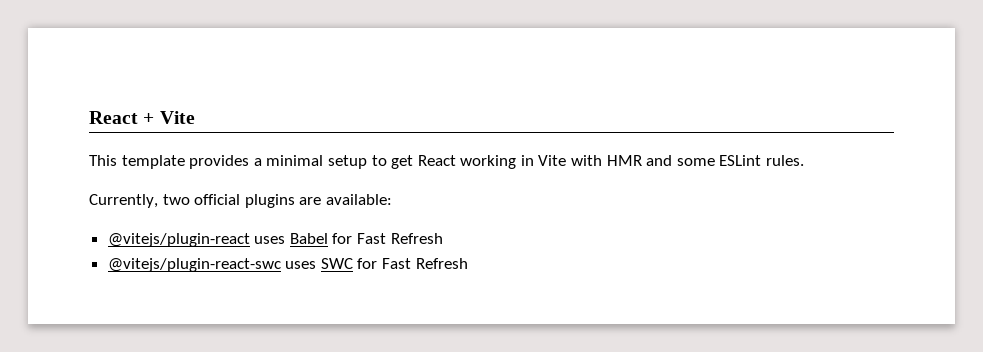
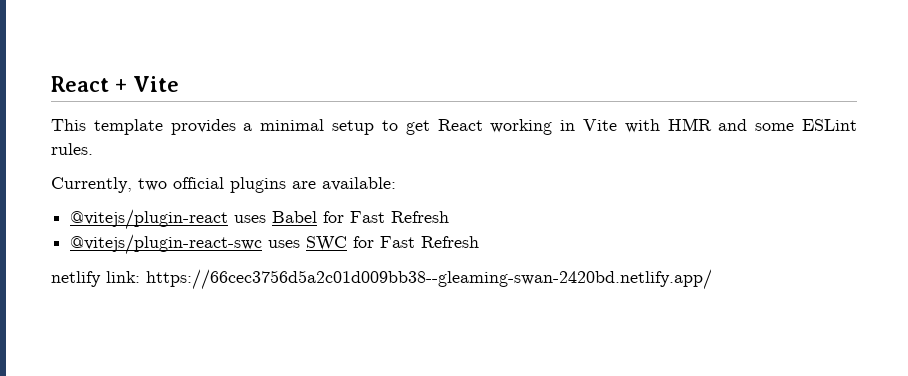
(468, 263) none -> [51,269,712,290] // netlify link: https://66cec3756d5a2c01d009bb38--gleaming-swan-2420bd.netlify.app/

